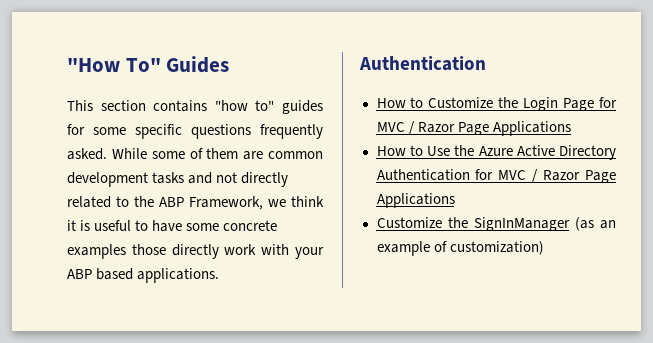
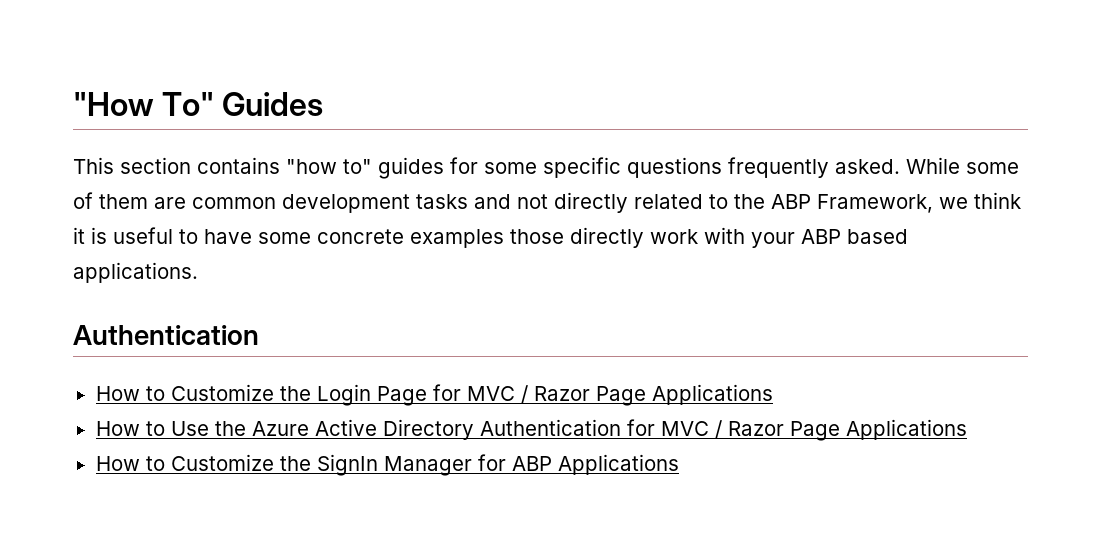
[376,217,616,231] [376,241,544,256] Customize the SignInManager (as an example of customization) -> [95,454,679,476] How to Customize the SignIn Manager for ABP Applications

